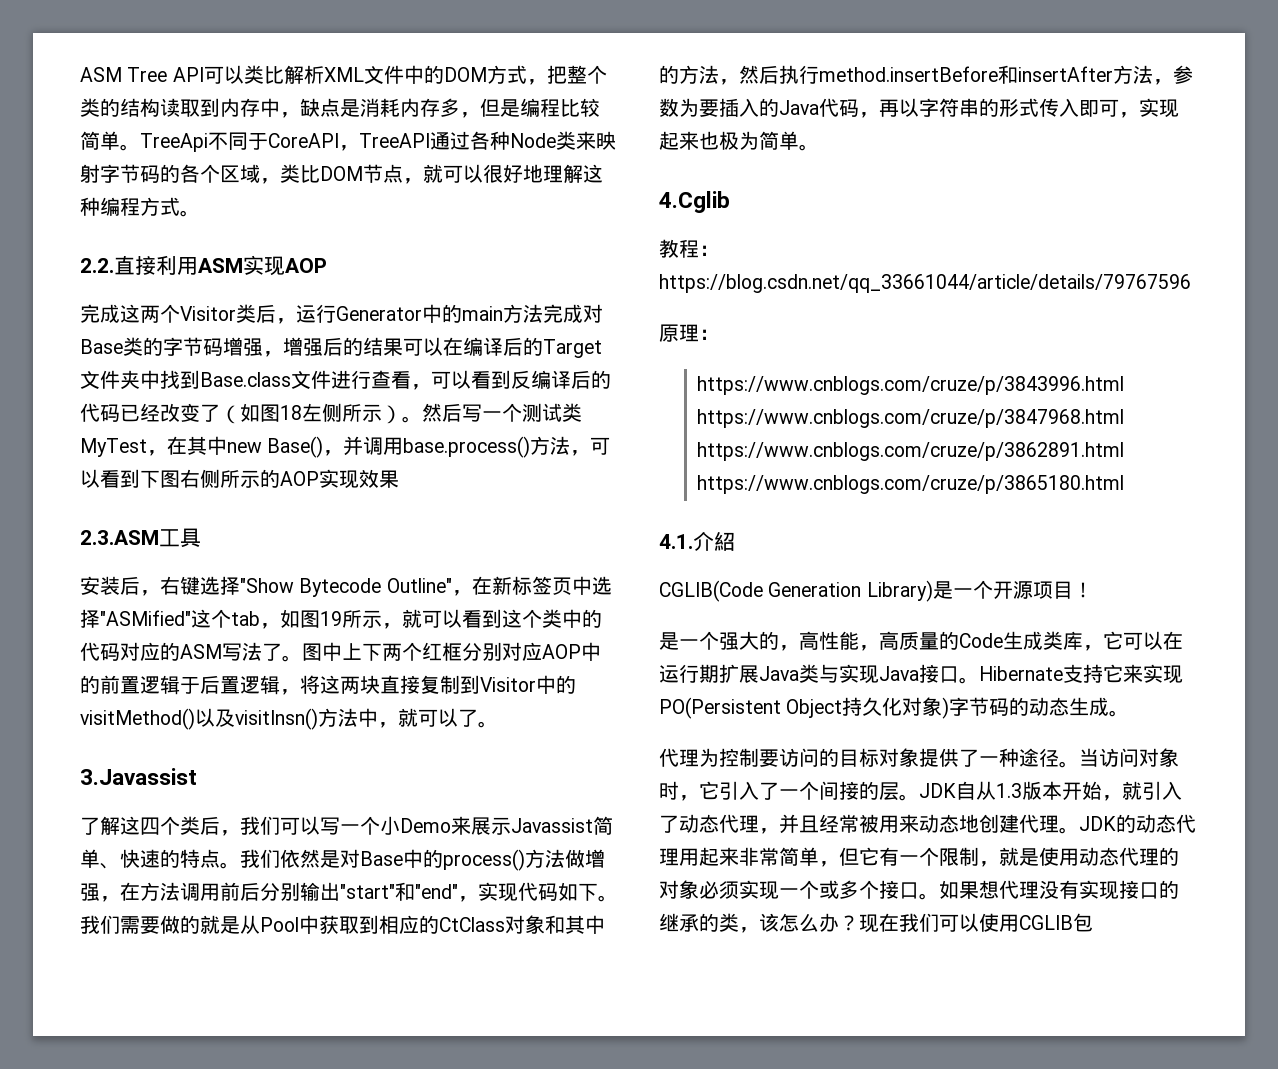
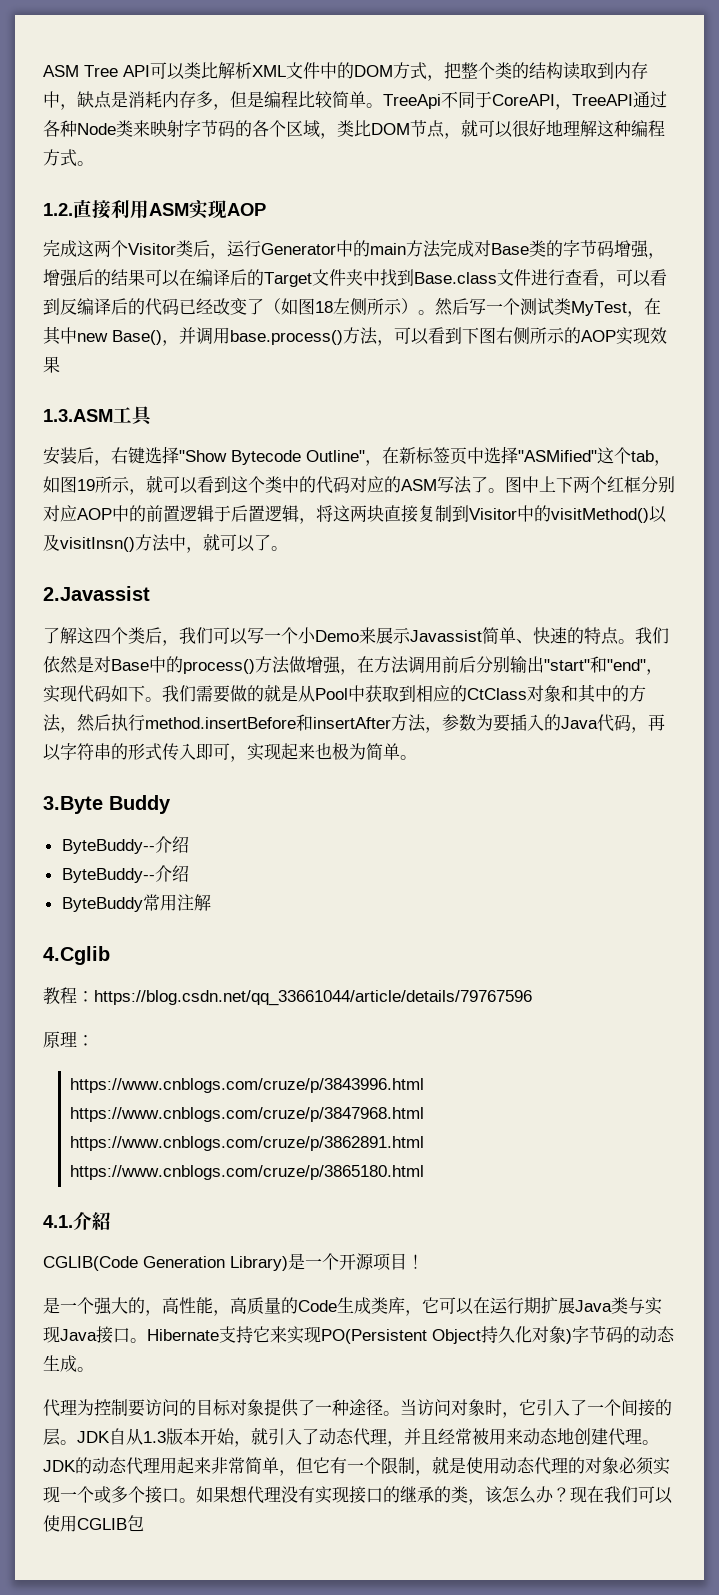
[80,258,114,273] 2.2. -> [43,203,73,216] 1.2.
[80,530,159,545] 2.3.ASM -> [43,409,113,422] 1.3.ASM
[80,768,197,785] 3.Javassist -> [43,586,150,601] 2.Javassist
(819, 147) none -> [43,795,171,814] [61,836,189,854] [61,865,189,883] [61,894,211,912] // 3.Byte Buddy // ByteBuddy--介绍 // ByteBuddy--介绍 // ByteBuddy常用注解

